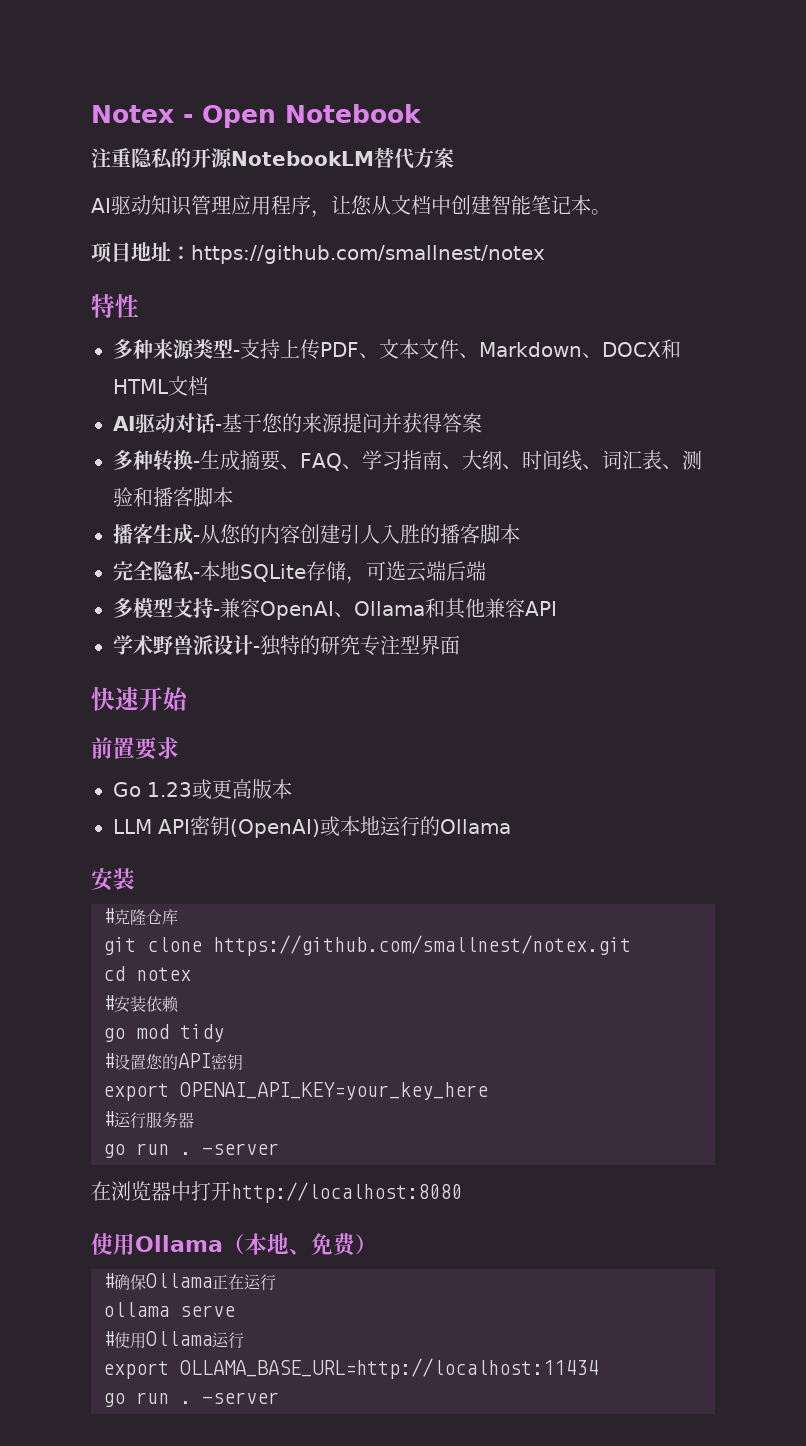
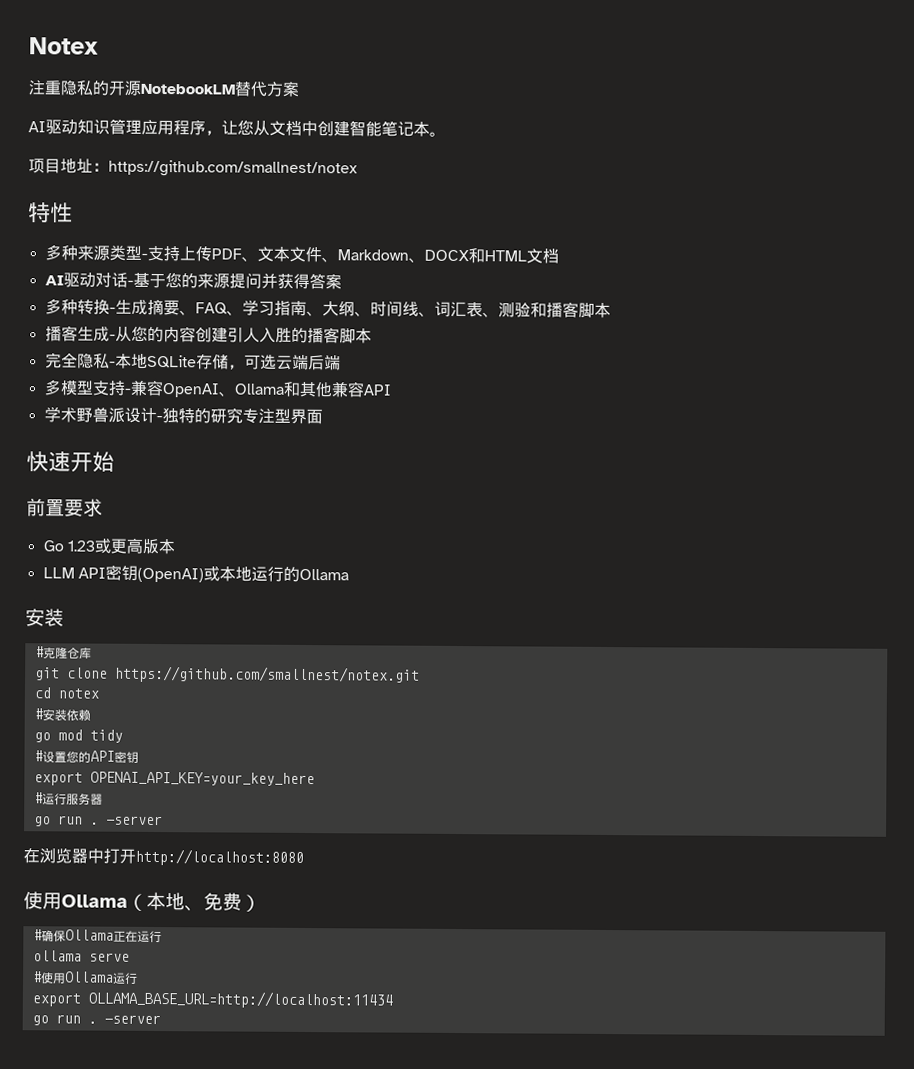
[183,104,422,128] - Open Notebook -> (99, 46) none

